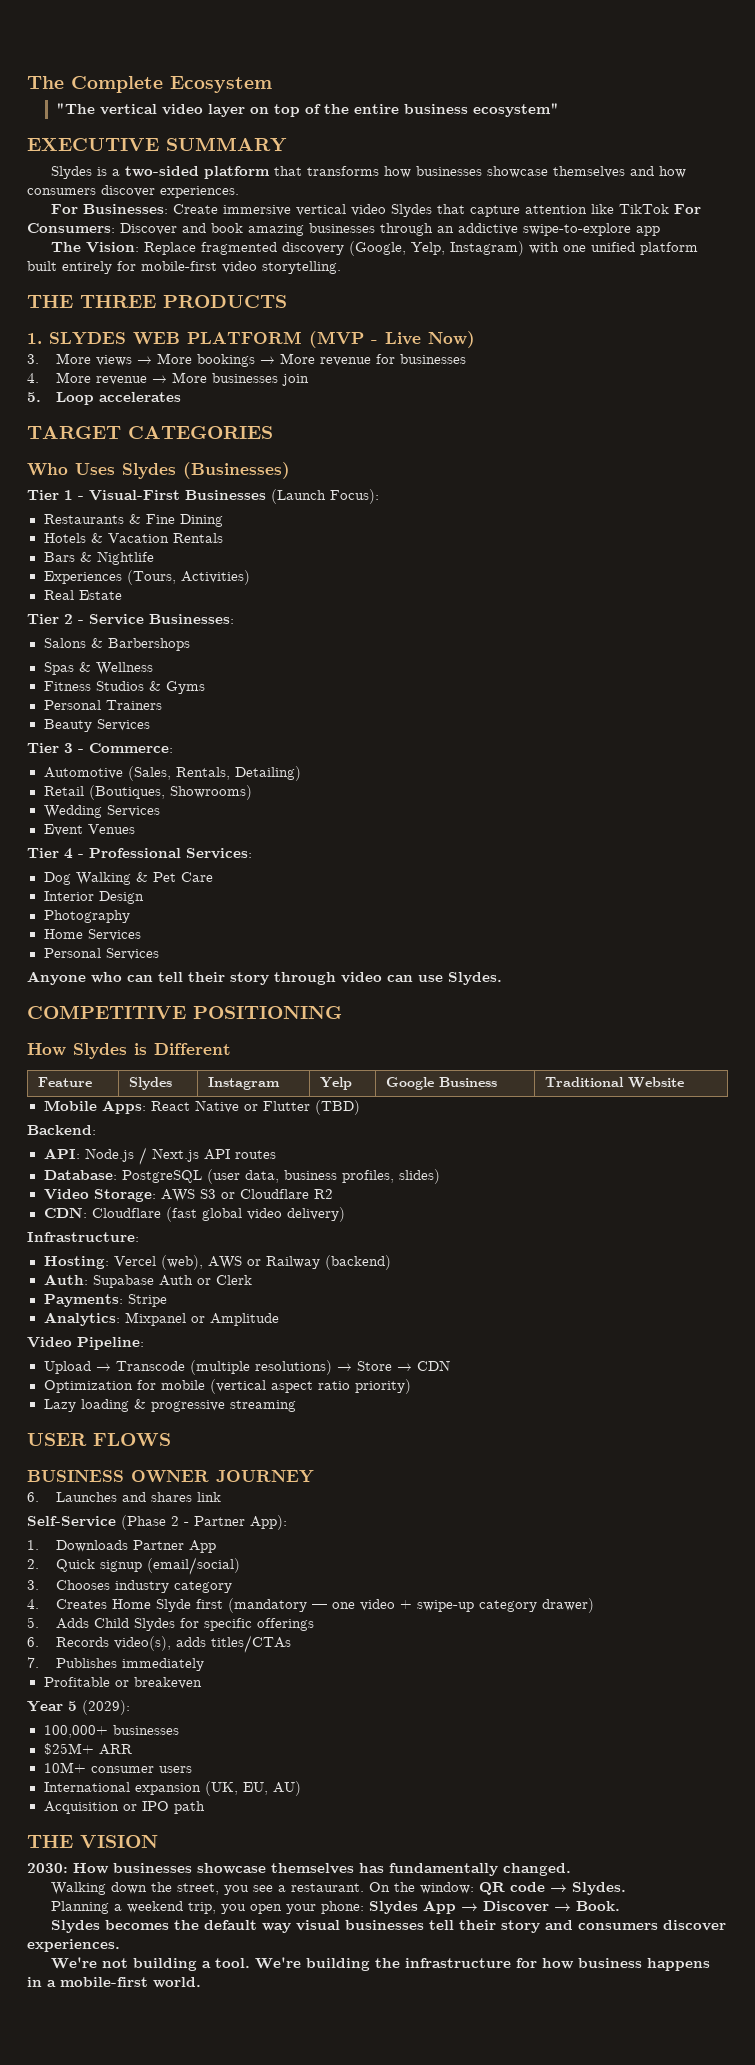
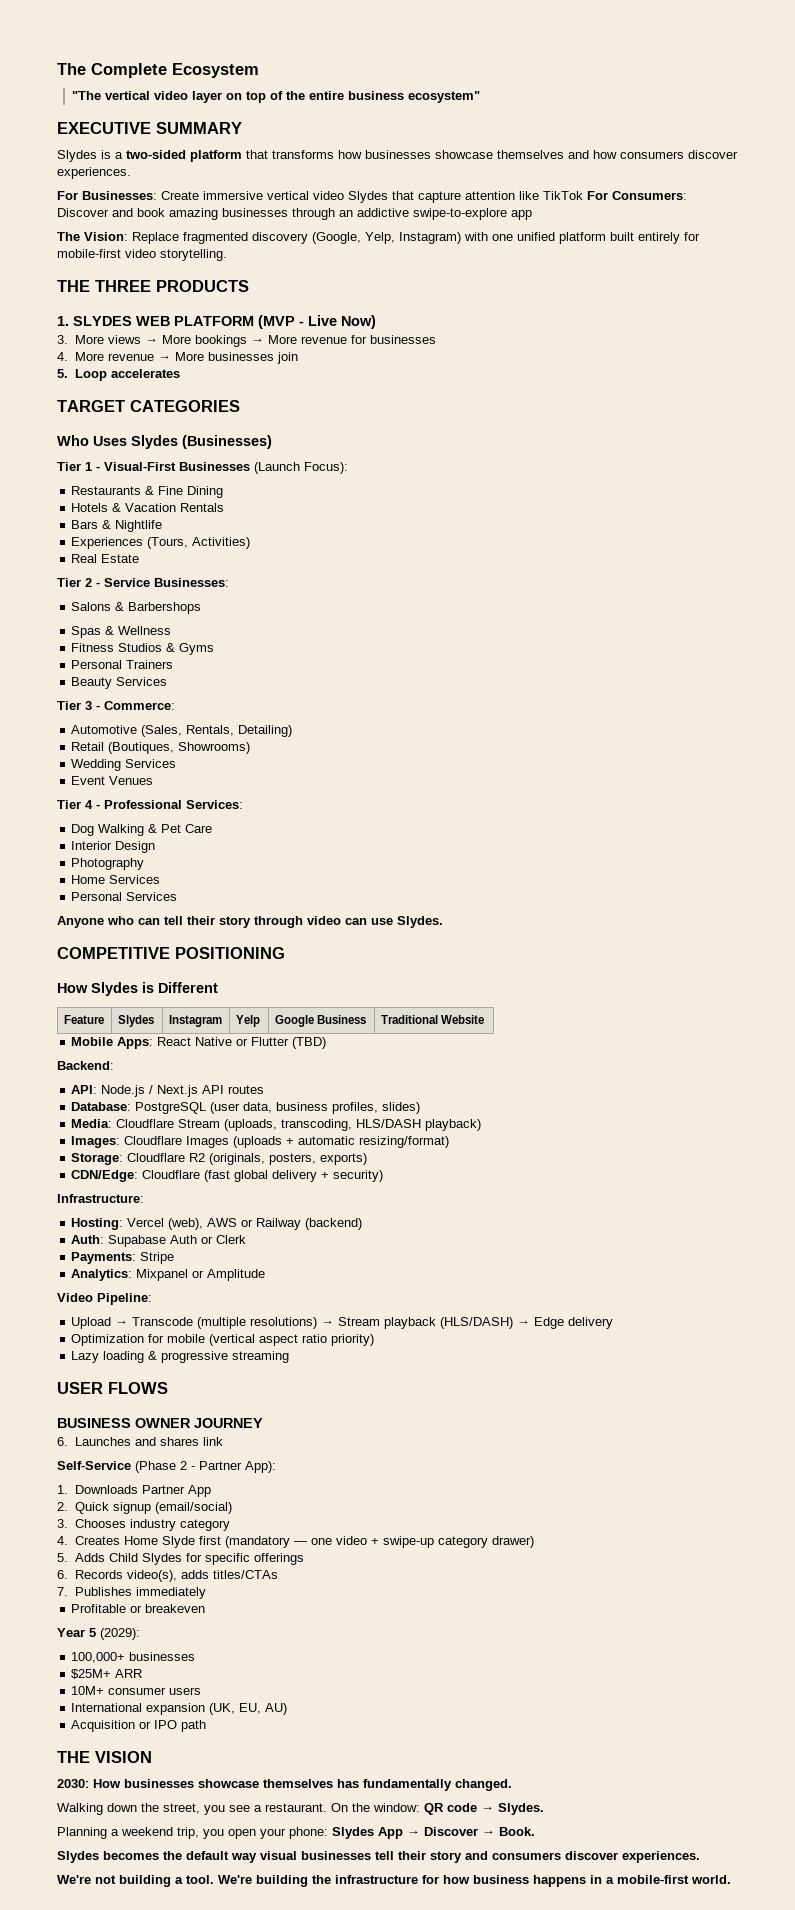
[43,1189,333,1202] [43,1207,345,1222] Video Storage: AWS S3 or Cloudflare R2 // CDN: Cloudflare (fast global video delivery) -> [71,1119,482,1131] [71,1136,450,1148] [71,1153,368,1165] [71,1170,384,1182] Media: Cloudflare Stream (uploads, transcoding, HLS/DASH playback) // Images: Cloudflare Images (uploads + automatic resizing/format) // Storage: Cloudflare R2 (originals, posters, exports) // CDN/Edge: Cloudflare (fast global delivery + security)
[356,1360,450,1371] Store → CDN -> [338,1317,614,1329] Stream playback (HLS/DASH) → Edge delivery

